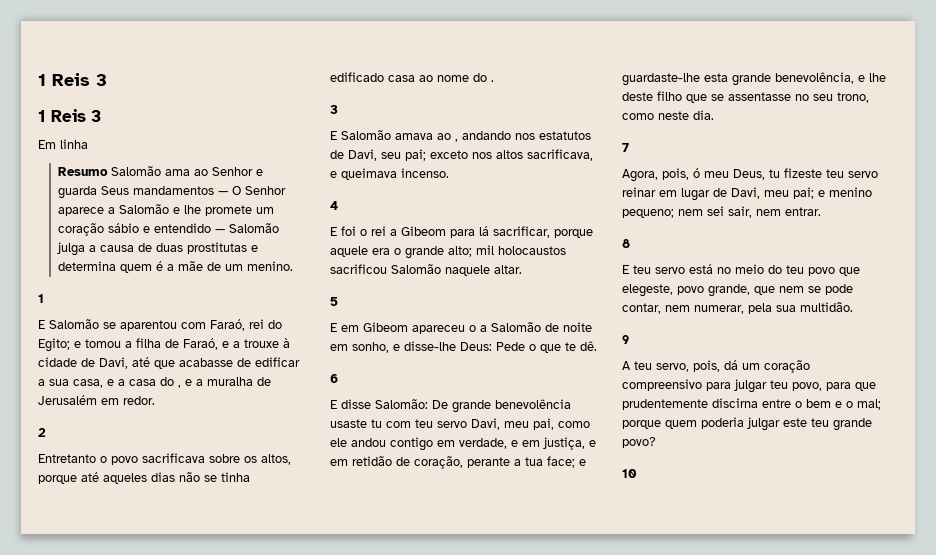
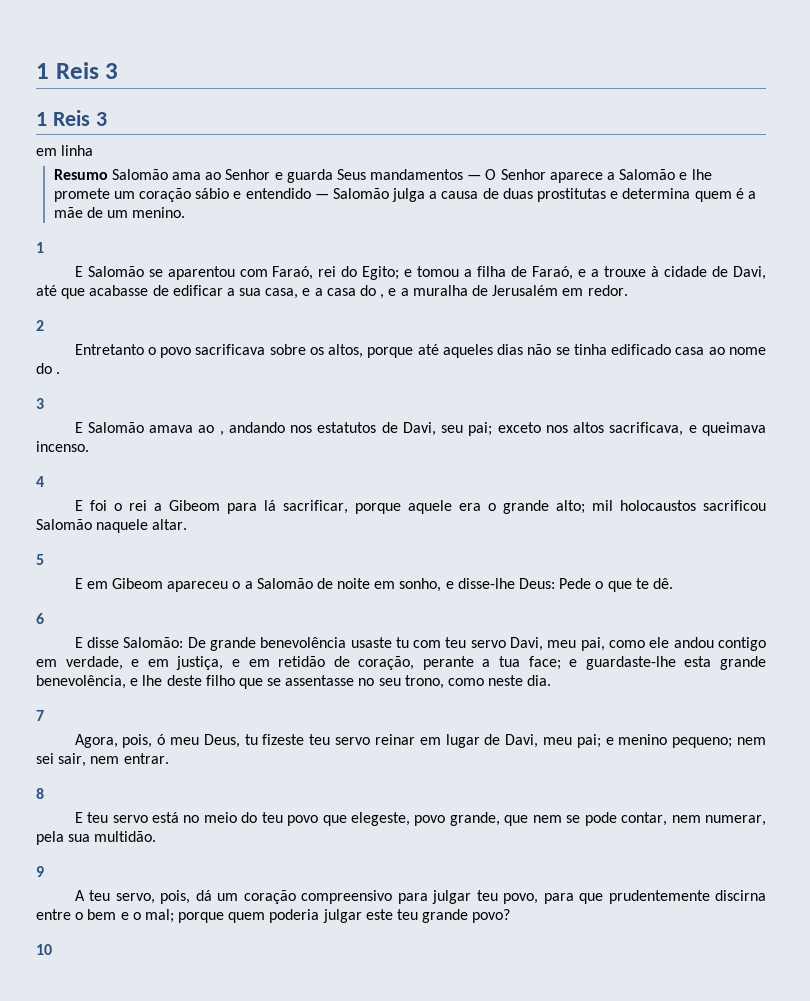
[38,140,56,149] Em -> [36,148,57,156] em

